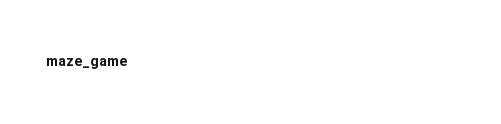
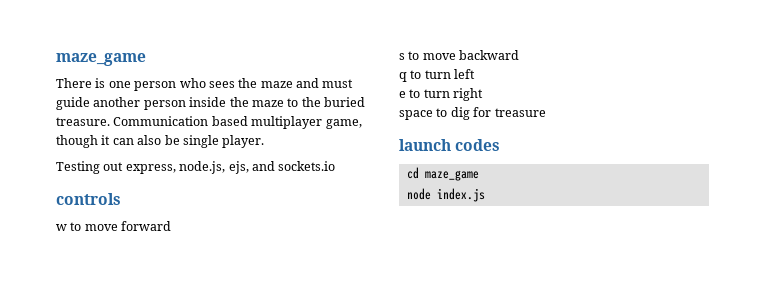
[46,58,128,69] maze_game -> [56,53,146,66] [56,78,354,91] [56,97,365,110] [56,116,362,129] [56,135,265,148] [56,161,336,174] [56,193,121,205] [56,221,172,231] [399,50,520,60] [399,69,476,82] [399,88,484,101] [399,107,546,120] [399,139,501,151] [406,167,479,181] [406,188,485,202] maze_game // There is one person who sees the maze and must guide another person inside the maze to the buried treasure. Communication based multiplayer game, though it can also be single player. // Testing out express, node.js, ejs, and sockets.io // controls // w to move forward // s to move backward // q to turn left // e to turn right // space to dig for treasure // launch codes // cd maze_game // node index.js

